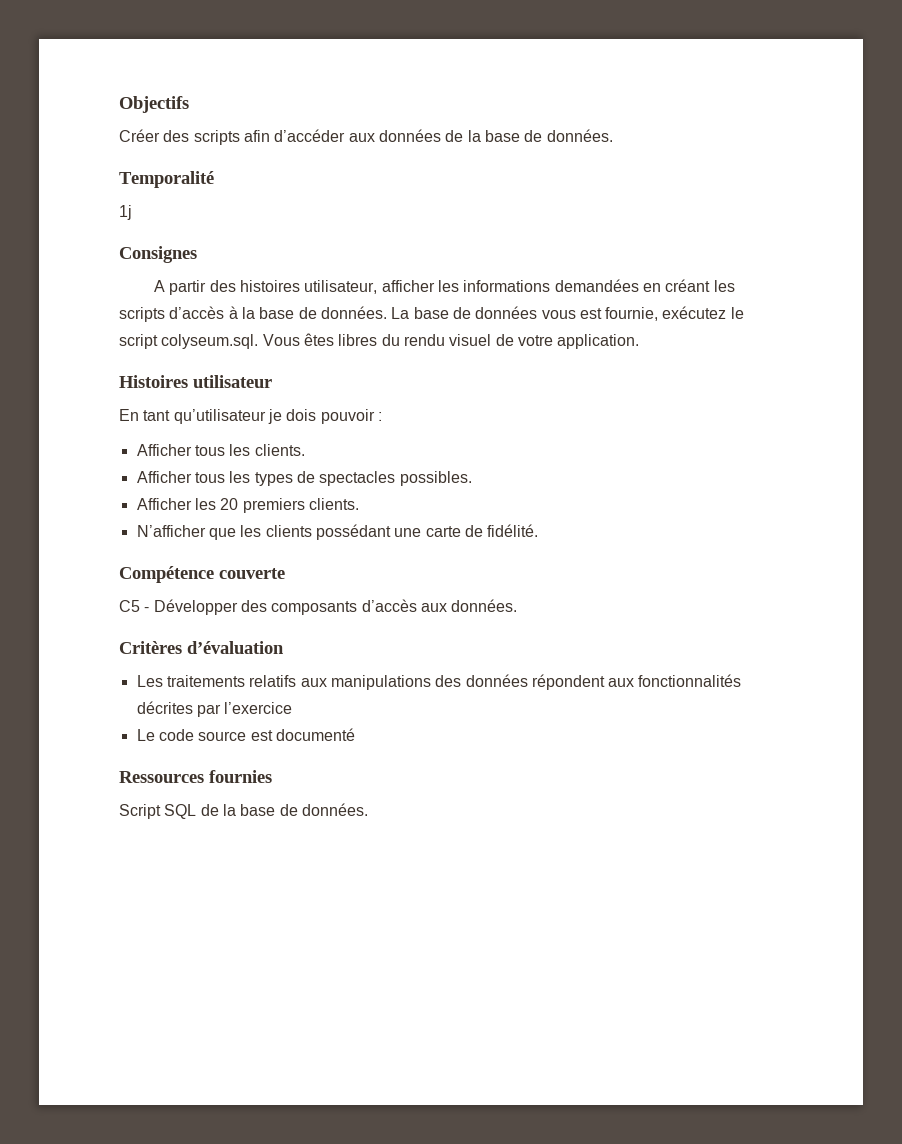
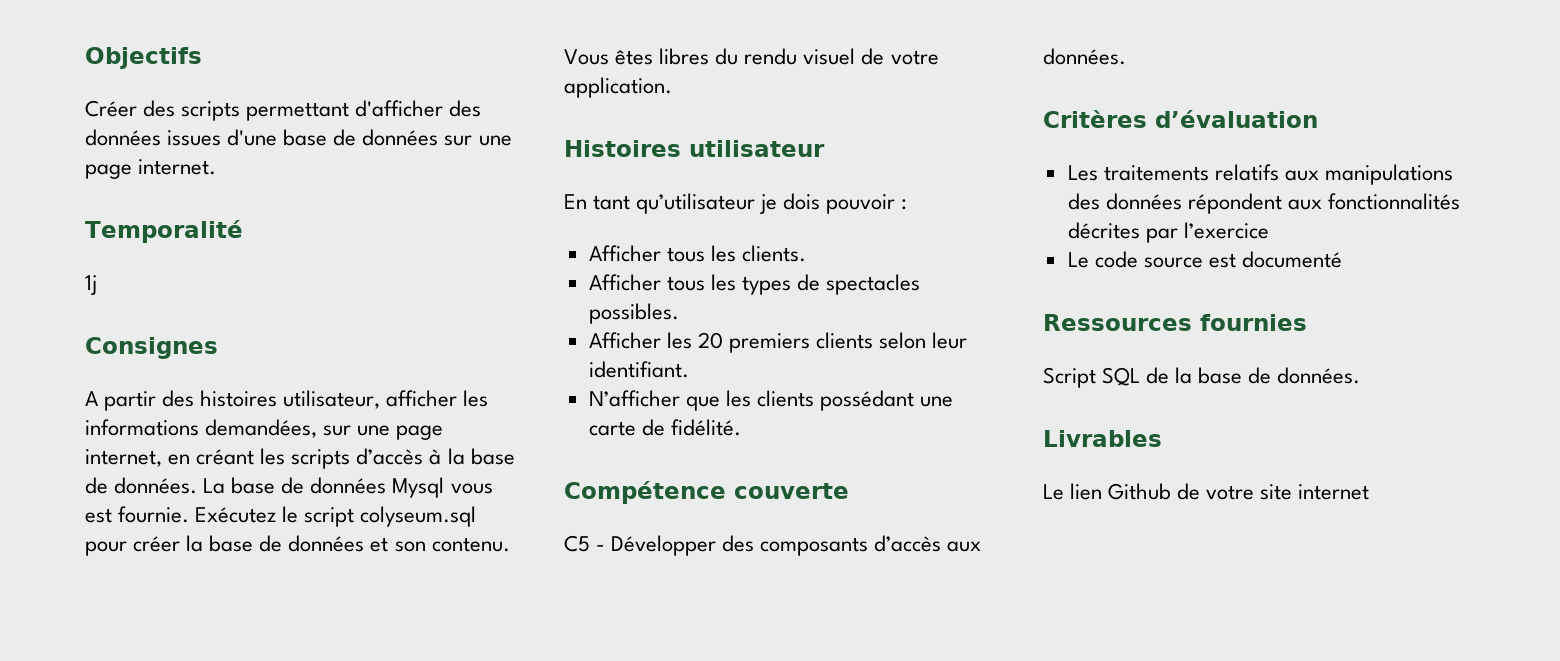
[243,129,613,142] afin d’accéder aux données de la base de données. -> [246,100,482,121] [85,129,512,146] [85,159,217,179] permettant d'afficher des données issues d'une base de données sur une page internet.
[554,279,639,292] demandées -> [205,419,444,440] [85,449,162,467] demandées, sur une page internet,
(538, 312) none -> [392,477,445,498] Mysql
[605,306,744,321] [119,334,259,349] fournie, exécutez le script colyseum.sql. -> [118,506,477,527] [85,535,510,556] fournie. Exécutez le script colyseum.sql pour créer la base de données et son contenu.
[308,498,359,510] clients. -> [816,332,968,349] [588,361,689,378] clients selon leur identifiant.
(368, 809) none -> [1043,430,1162,447] [1043,483,1370,500] // Livrables // Le lien Github de votre site internet

